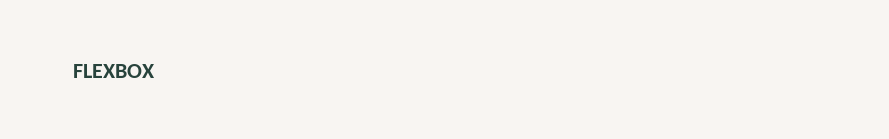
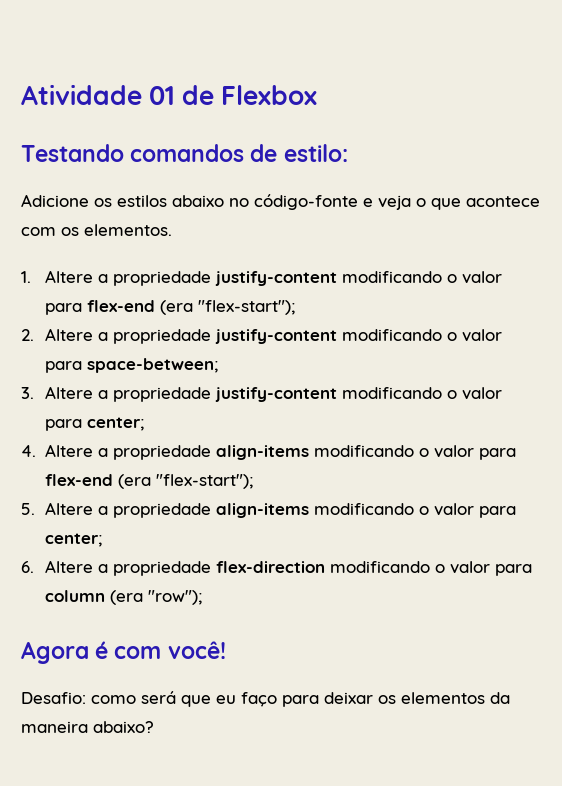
[73,64,155,78] FLEXBOX -> [21,84,318,105] [21,144,348,162] [21,194,540,210] [21,224,172,236] [21,270,503,286] [45,300,296,315] [21,328,503,344] [45,358,219,373] [21,386,503,402] [45,417,145,431] [21,444,517,460] [45,474,254,489] [21,502,517,518] [45,533,103,547] [21,560,533,576] [45,590,203,605] [21,641,226,664] [21,691,510,707] [21,721,154,733] Atividade 01 de Flexbox // Testando comandos de estilo: // Adicione os estilos abaixo no código-fonte e veja o que acontece com os elementos. // 1. Altere a propriedade justify-content modificando o valor para flex-end (era "flex-start"); // 2. Altere a propriedade justify-content modificando o valor para space-between; // 3. Altere a propriedade justify-content modificando o valor para center; // 4. Altere a propriedade align-items modificando o valor para flex-end (era "flex-start"); // 5. Altere a propriedade align-items modificando o valor para center; // 6. Altere a propriedade flex-direction modificando o valor para column (era "row"); // Agora é com você! // Desafio: como será que eu faço para deixar os elementos da maneira abaixo?

